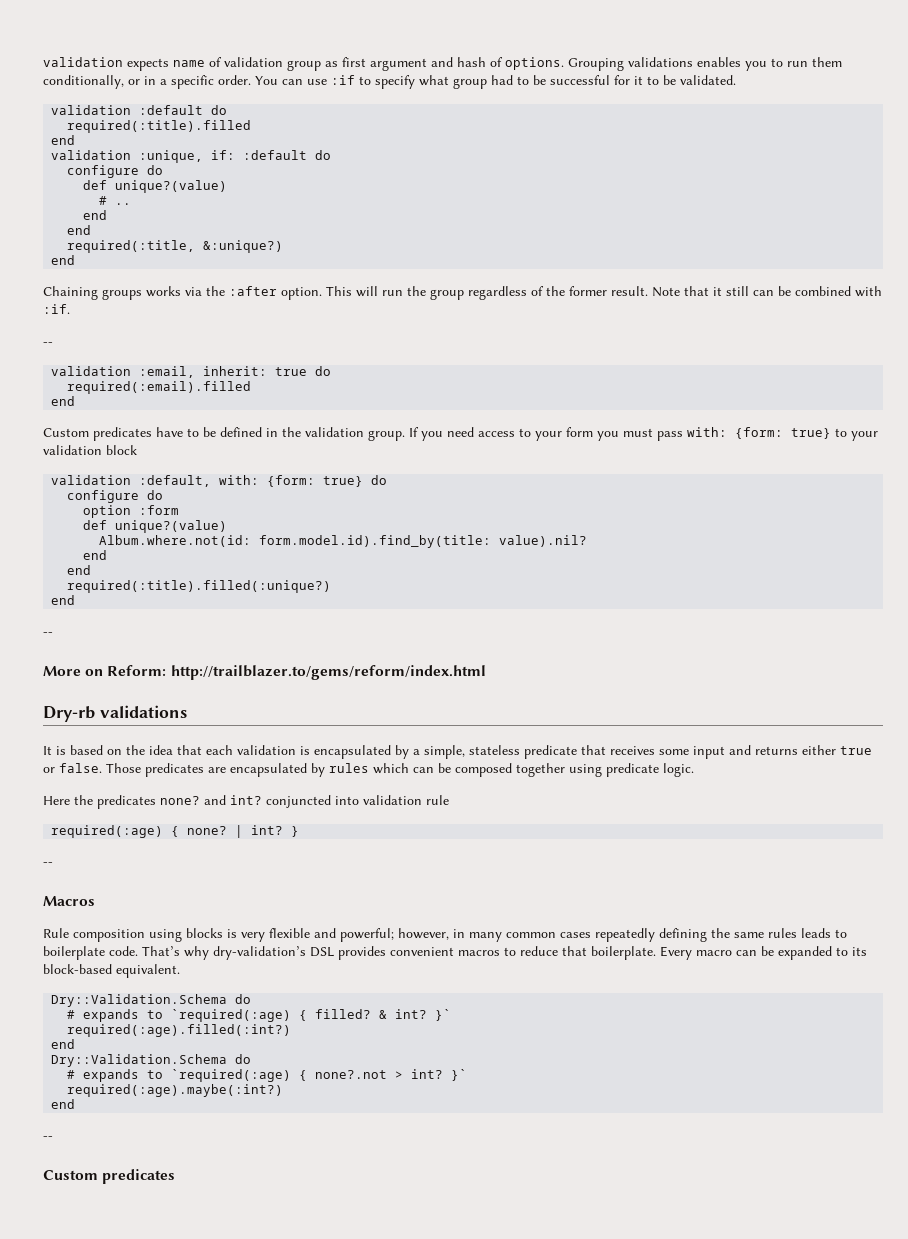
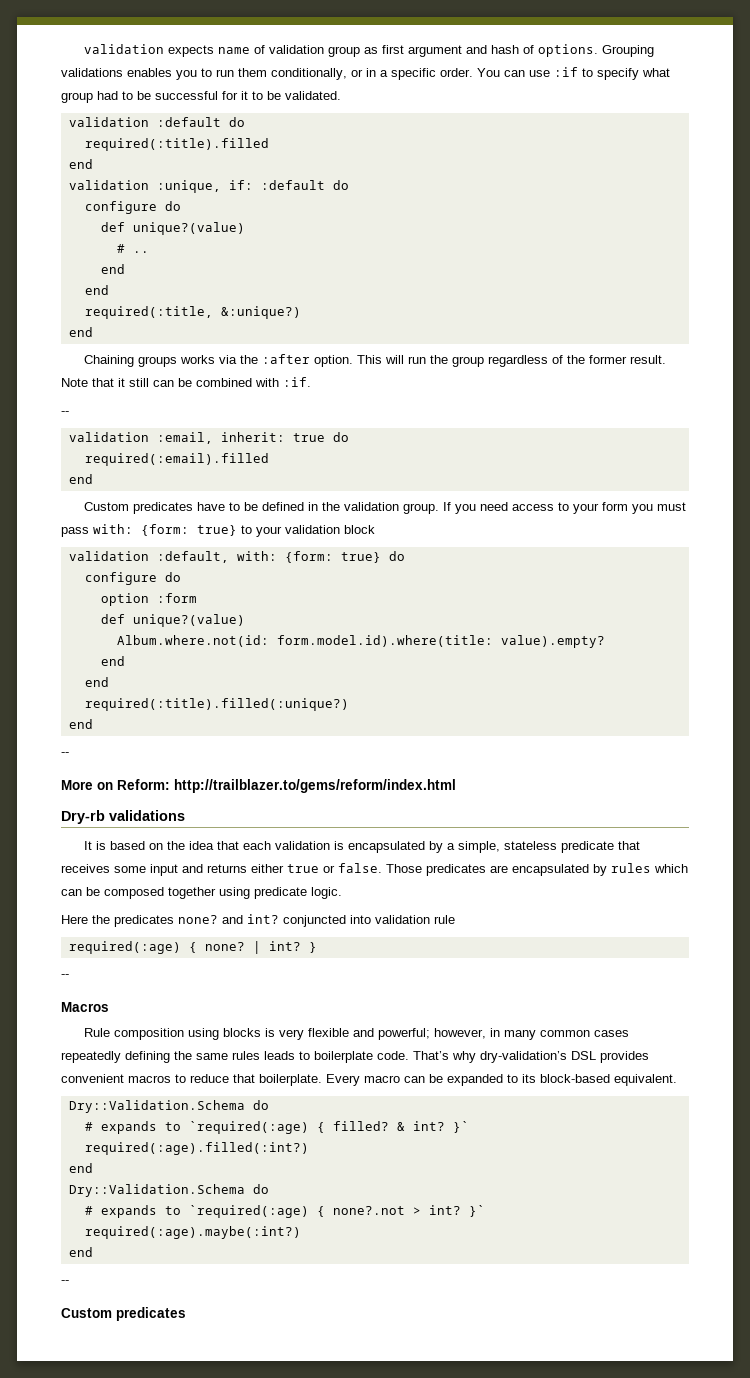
[259,535,588,548] form.model.id).find_by(title: value).nil? -> [276,635,605,648] form.model.id).where(title: value).empty?

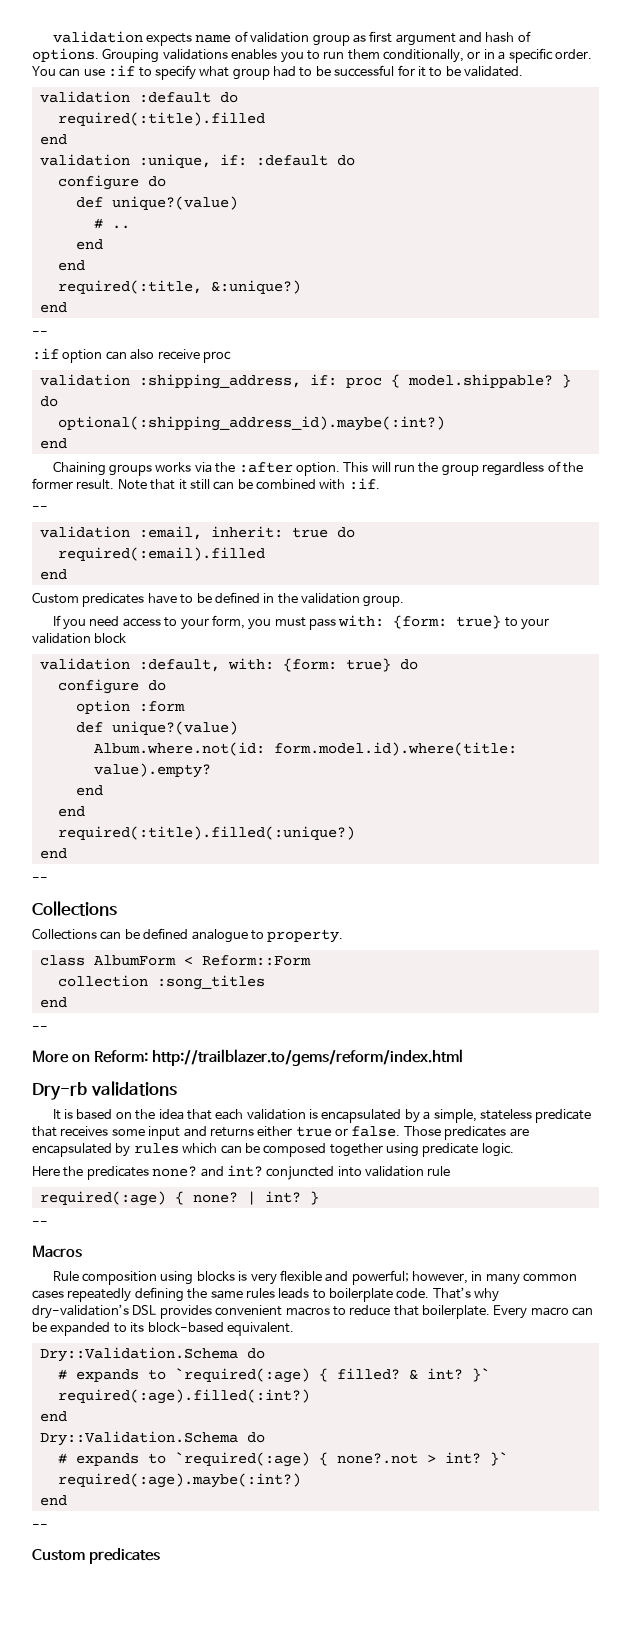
(93, 332) none -> [32,331,48,336] [32,348,231,363] [39,374,571,389] [39,396,58,407] [57,416,445,431] [39,438,67,449] // -- // :if option can also receive proc // validation :shipping_address, if: proc { model.shippable? } do // optional(:shipping_address_id).maybe(:int?) // end
(439, 508) none -> (405, 601) //
[601,502,628,511] form -> [211,615,245,629] form,
(69, 754) none -> [32,901,117,916] [32,928,344,943] [39,955,311,966] [57,975,265,990] [39,997,67,1008] [32,1026,48,1031] // Collections // Collections can be defined analogue to property. // class AlbumForm < Reform::Form // collection :song_titles // end // --

